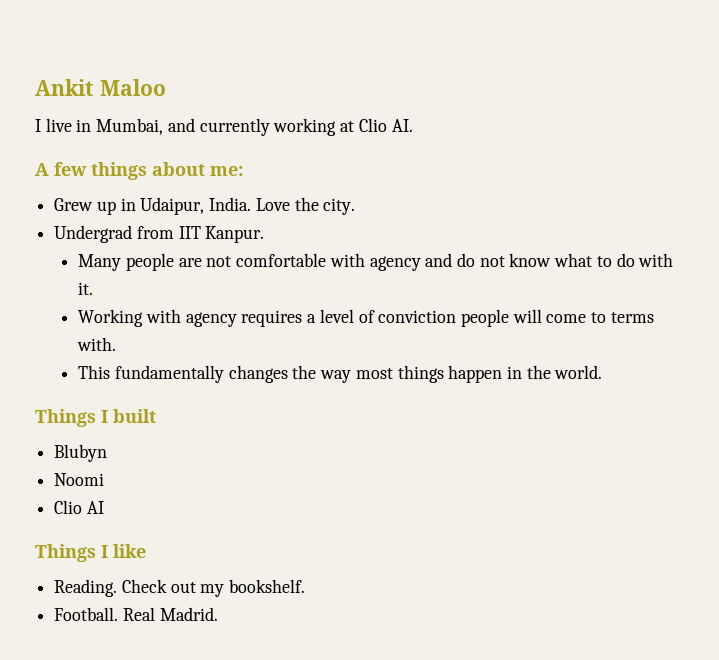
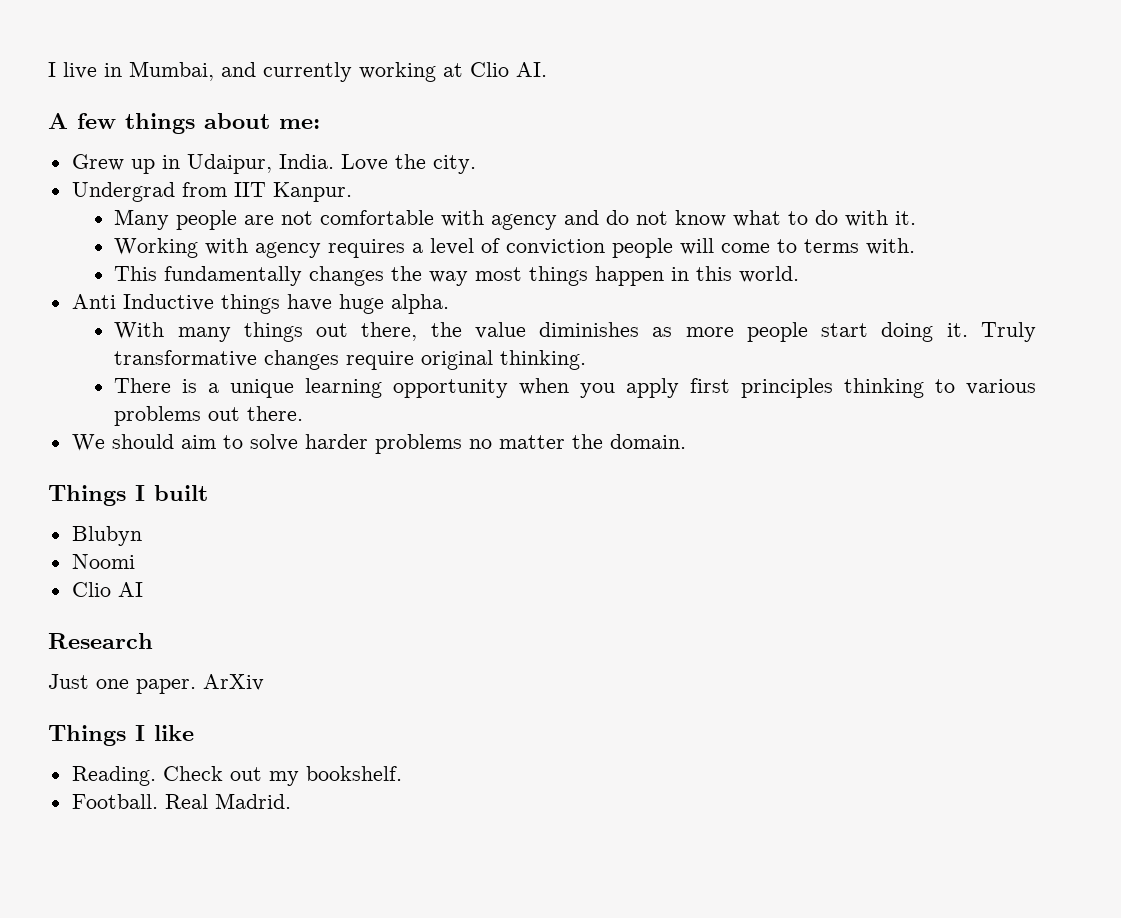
[35,79,166,96] Ankit Maloo // -> (48, 69) none
[526,365,603,379] the world. -> [696,266,800,283] [71,294,449,314] [114,322,1036,342] [114,350,587,370] [114,378,1037,398] [114,406,304,426] [71,434,686,454] this world. // Anti Inductive things have huge alpha. // With many things out there, the value diminishes as more people start doing it. Truly transformative changes require original thinking. // There is a unique learning opportunity when you apply first principles thinking to various problems out there. // We should aim to solve harder problems no matter the domain.
(104, 507) none -> [48,633,153,649] [48,674,264,694] // Research // Just one paper. ArXiv

